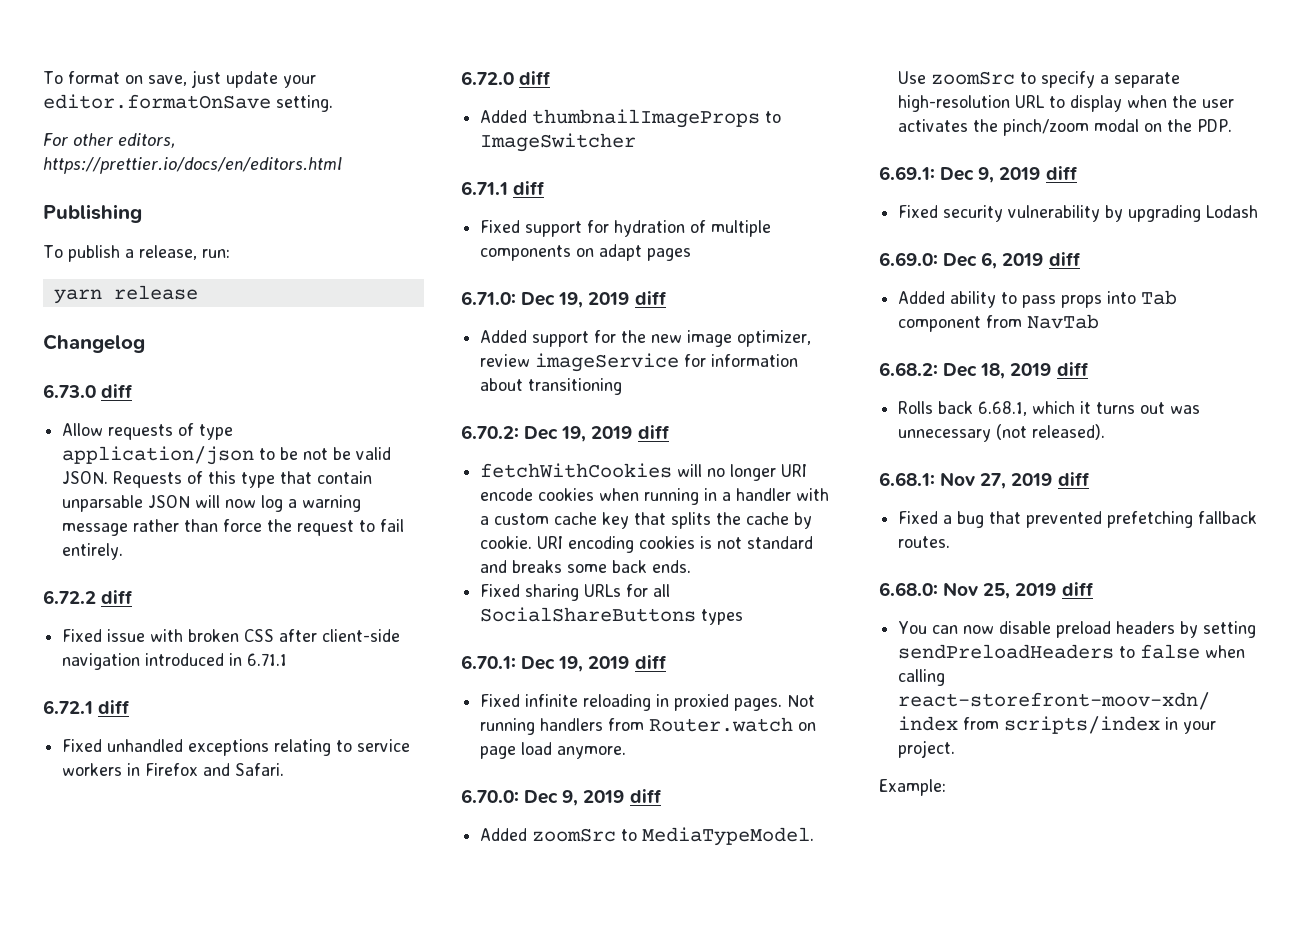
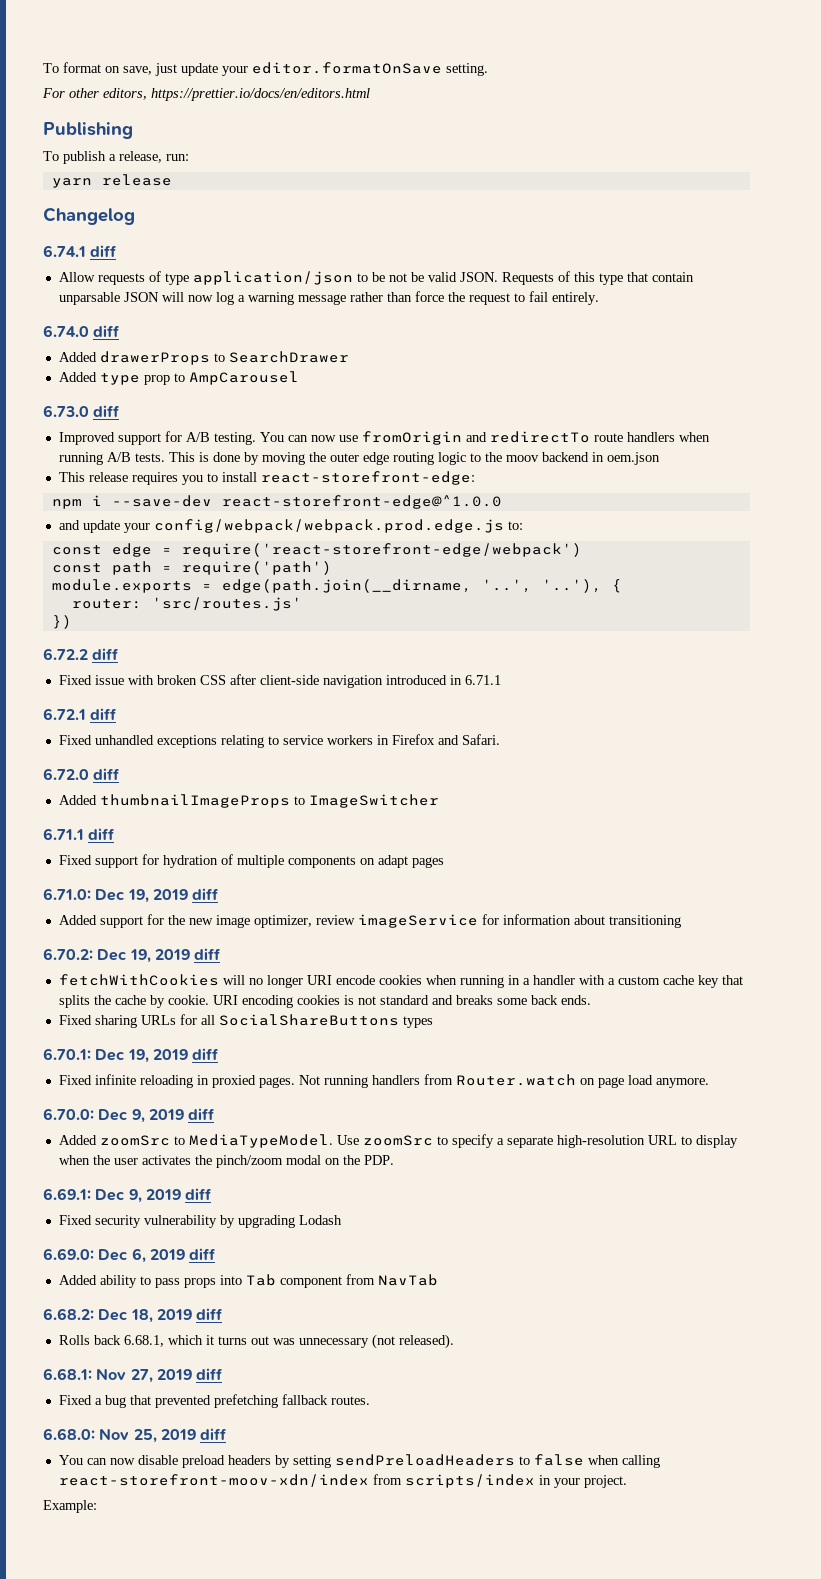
[43,384,96,398] 6.73.0 -> [43,245,86,257] 6.74.1
(124, 551) none -> [43,325,121,337] [58,351,349,365] [58,371,299,385] [43,405,121,417] [58,431,710,445] [58,452,660,465] [58,471,475,485] [51,495,502,509] [58,519,523,533] [51,543,582,557] [51,561,332,575] [51,579,622,593] [71,597,302,611] [51,615,72,629] // 6.74.0 diff // Added drawerProps to SearchDrawer // Added type prop to AmpCarousel // 6.73.0 diff // Improved support for A/B testing. You can now use fromOrigin and redirectTo route handlers when running A/B tests. This is done by moving the outer edge routing logic to the moov backend in oem.json // This release requires you to install react-storefront-edge: // npm i --save-dev react-storefront-edge@^1.0.0 // and update your config/webpack/webpack.prod.edge.js to: // const edge = require('react-storefront-edge/webpack') // const path = require('path') // module.exports = edge(path.join(__dirname, '..', '..'), { // router: 'src/routes.js' // })

